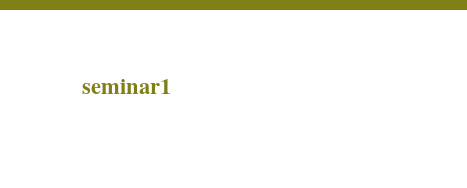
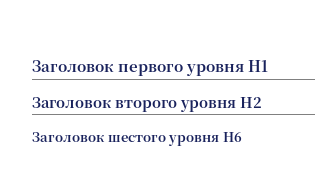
[82,79,171,94] seminar1 -> [32,60,269,76] [32,97,262,112] [32,132,242,146] Заголовок первого уровня H1 // Заголовок второго уровня H2 // Заголовок шестого уровня H6

